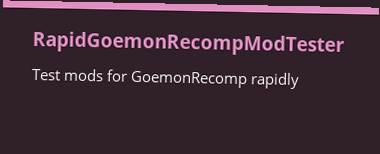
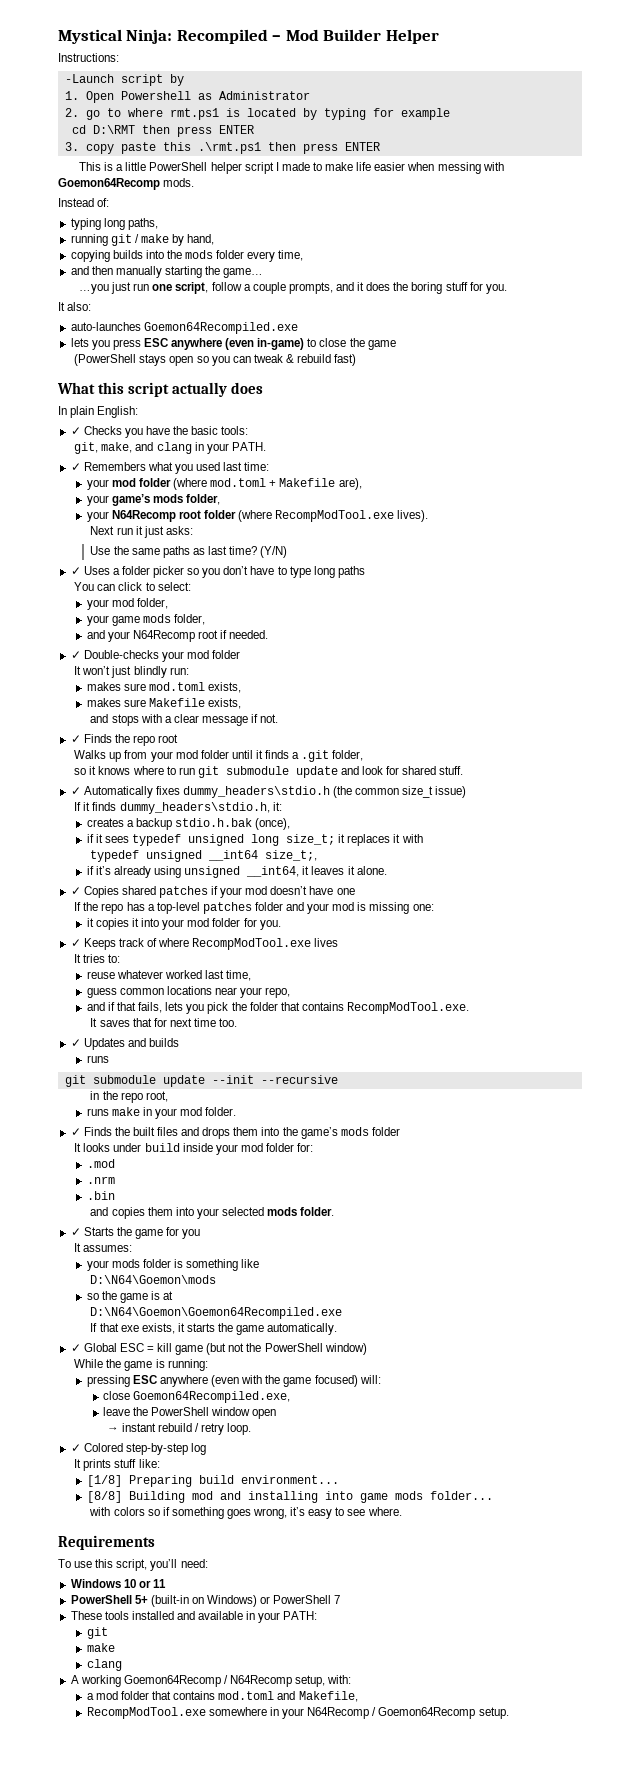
[32,30,345,57] [31,68,301,90] RapidGoemonRecompModTester // Test mods for GoemonRecomp rapidly -> [58,29,439,44] [58,53,119,62] [64,74,184,86] [64,91,310,103] [64,108,450,120] [71,125,254,137] [64,142,380,154] [79,162,504,174] [58,178,195,190] [58,198,110,207] [70,218,158,230] [70,234,215,246] [70,250,304,262] [70,266,264,278] [79,282,507,294] [58,302,92,311] [70,322,298,334] [70,338,396,350] [74,354,357,366] [57,382,263,397] [58,406,139,418] [70,426,249,438] [74,442,266,454] [70,462,270,474] [86,478,362,490] [86,494,221,506] [86,510,429,522] [90,526,193,538] [90,546,288,558] [70,566,365,578] [74,582,191,591] [86,598,169,610] [86,614,206,626] [86,630,269,642] [70,650,241,662] [74,666,189,678] [86,682,242,693] [86,698,242,709] [90,714,279,726] [70,734,179,746] [74,750,364,762] [74,766,464,778] [70,786,467,798] [74,802,282,814] [86,818,291,830] [86,834,423,846] [90,850,318,862] [86,866,387,878] [70,886,355,898] [74,902,434,914] [86,918,281,930] [70,938,339,950] [74,954,121,963] [86,970,252,981] [86,986,291,998] [86,1002,470,1014] [90,1018,238,1027] [70,1038,179,1050] [86,1055,109,1063] [64,1075,338,1087] [90,1091,168,1103] [86,1107,237,1119] [70,1127,400,1139] [74,1143,314,1155] [86,1159,115,1168] [86,1176,115,1184] [86,1191,115,1200] [90,1207,335,1219] [70,1227,201,1239] [74,1243,133,1252] [86,1259,260,1271] [90,1275,217,1284] [86,1291,174,1303] [90,1307,343,1319] [90,1323,338,1335] [70,1343,367,1355] [74,1359,208,1371] [86,1375,381,1387] [103,1391,291,1403] [103,1407,277,1419] [106,1423,252,1435] [70,1443,206,1455] [74,1459,160,1471] [86,1475,339,1487] [86,1491,493,1503] [89,1507,402,1519] [58,1535,155,1550] [58,1559,208,1571] [70,1579,166,1588] [70,1595,341,1607] [70,1611,318,1623] [86,1627,108,1639] [86,1643,115,1652] [86,1659,122,1671] [70,1675,352,1687] [86,1691,358,1702] [86,1707,509,1719] Mystical Ninja: Recompiled – Mod Builder Helper // Instructions: // -Launch script by // 1. Open Powershell as Administrator // 2. go to where rmt.ps1 is located by typing for example // cd D:\RMT then press ENTER // 3. copy paste this .\rmt.ps1 then press ENTER // This is a little PowerShell helper script I made to make life easier when messing with Goemon64Recomp mods. // Instead of: // typing long paths, // running git / make by hand, // copying builds into the mods folder every time, // and then manually starting the game… // …you just run one script, follow a couple prompts, and it does the boring stuff for you. // It also: // auto-launches Goemon64Recompiled.exe // lets you press ESC anywhere (even in-game) to close the game // (PowerShell stays open so you can tweak & rebuild fast) // What this script actually does // In plain English: // ✓ Checks you have the basic tools: // git, make, and clang in your PATH. // ✓ Remembers what you used last time: // your mod folder (where mod.toml + Makefile are), // your game’s mods folder, // your N64Recomp root folder (where RecompModTool.exe lives). // Next run it just asks: // Use the same paths as last time? (Y/N) // ✓ Uses a folder picker so you don’t have to type long paths // You can click to select: // your mod folder, // your game mods folder, // and your N64Recomp root if needed. // ✓ Double-checks your mod folder // It won’t just blindly run: // makes sure mod.toml exists, // makes sure Makefile exists, // and stops with a clear message if not. // ✓ Finds the repo root // Walks up from your mod folder until it finds a .git folder, // so it knows where to run git submodule update and look for shared stuff. // ✓ Automatically fixes dummy_headers\stdio.h (the common size_t issue) // If it finds dummy_headers\stdio.h, it: // creates a backup stdio.h.bak (once), // if it sees typedef unsigned long size_t; it replaces it with // typedef unsigned __int64 size_t;, // if it’s already using unsigned __int64, it leaves it alone. // ✓ Copies shared patches if your mod doesn’t have one // If the repo has a top-level patches folder and your mod is missing one: // it copies it into your mod folder for you. // ✓ Keeps track of where RecompModTool.exe lives // It tries to: // reuse whatever worked last time, // guess common locations near your repo, // and if that fails, lets you pick the folder that contains RecompModTool.exe. // It saves that for next time too. // ✓ Updates and builds // runs // git submodule update --init --recursive // in the repo root, // runs make in your mod folder. // ✓ Finds the built files and drops them into the game’s mods folder // It looks under build inside your mod folder for: // .mod // .nrm // .bin // and copies them into your selected mods folder. // ✓ Starts the game for you // It assumes: // your mods folder is something like // D:\N64\Goemon\mods // so the game is at // D:\N64\Goemon\Goemon64Recompiled.exe // If that exe exists, it starts the game automatically. // ✓ Global ESC = kill game (but not the PowerShell window) // While the game is running: // pressing ESC anywhere (even with the game focused) will: // close Goemon64Recompiled.exe, // leave the PowerShell window open // → instant rebuild / retry loop. // ✓ Colored step-by-step log // It prints stuff like: // [1/8] Preparing build environment... // [8/8] Building mod and installing into game mods folder... // with colors so if something goes wrong, it’s easy to see where. // Requirements // To use this script, you’ll need: // Windows 10 or 11 // PowerShell 5+ (built-in on Windows) or PowerShell 7 // These tools installed and available in your PATH: // git // make // clang // A working Goemon64Recomp / N64Recomp setup, with: // a mod folder that contains mod.toml and Makefile, // RecompModTool.exe somewhere in your N64Recomp / Goemon64Recomp setup.

